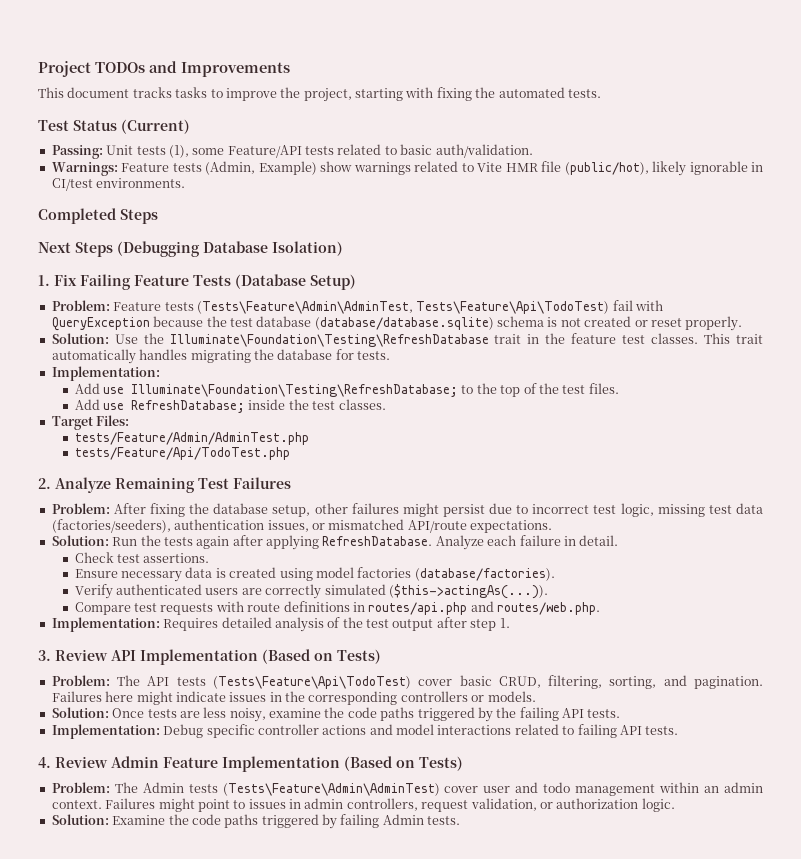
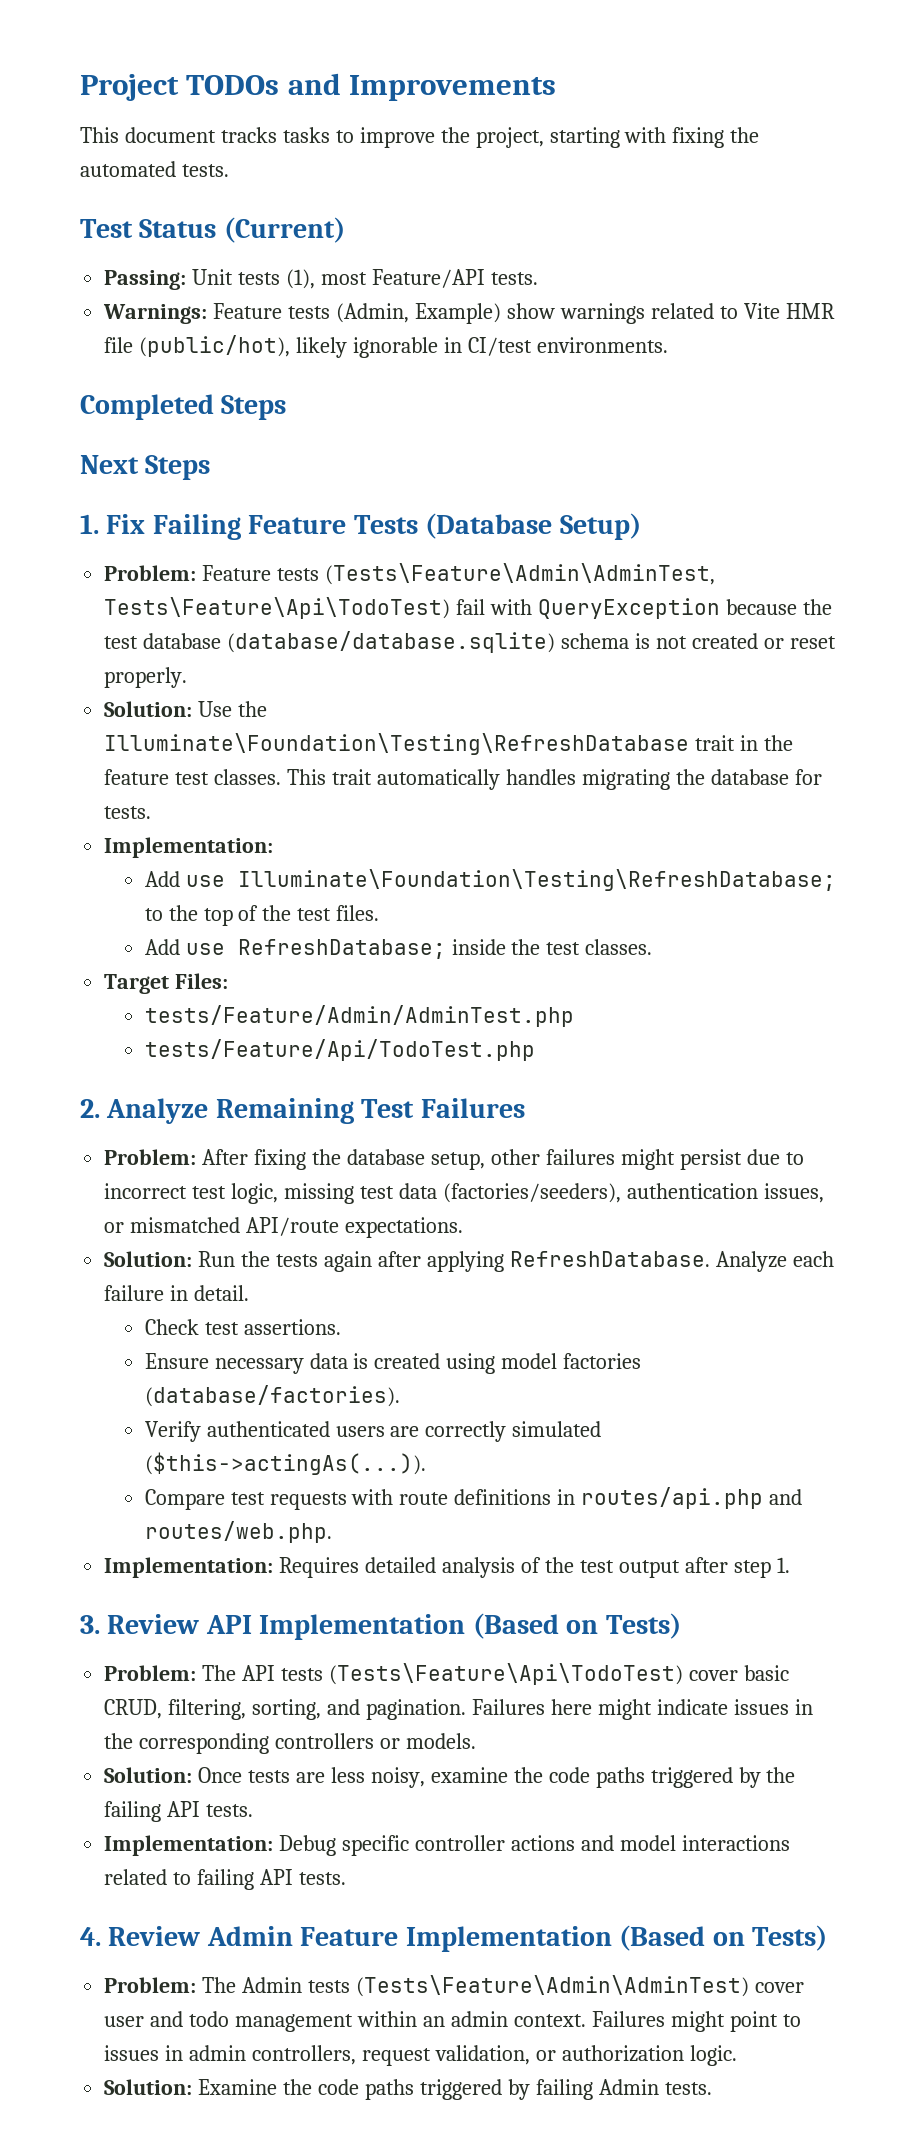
[192,144,533,158] some Feature/API tests related to basic auth/validation. -> [320,269,538,288] most Feature/API tests.
[117,241,343,257] (Debugging Database Isolation) -> (211, 467) none

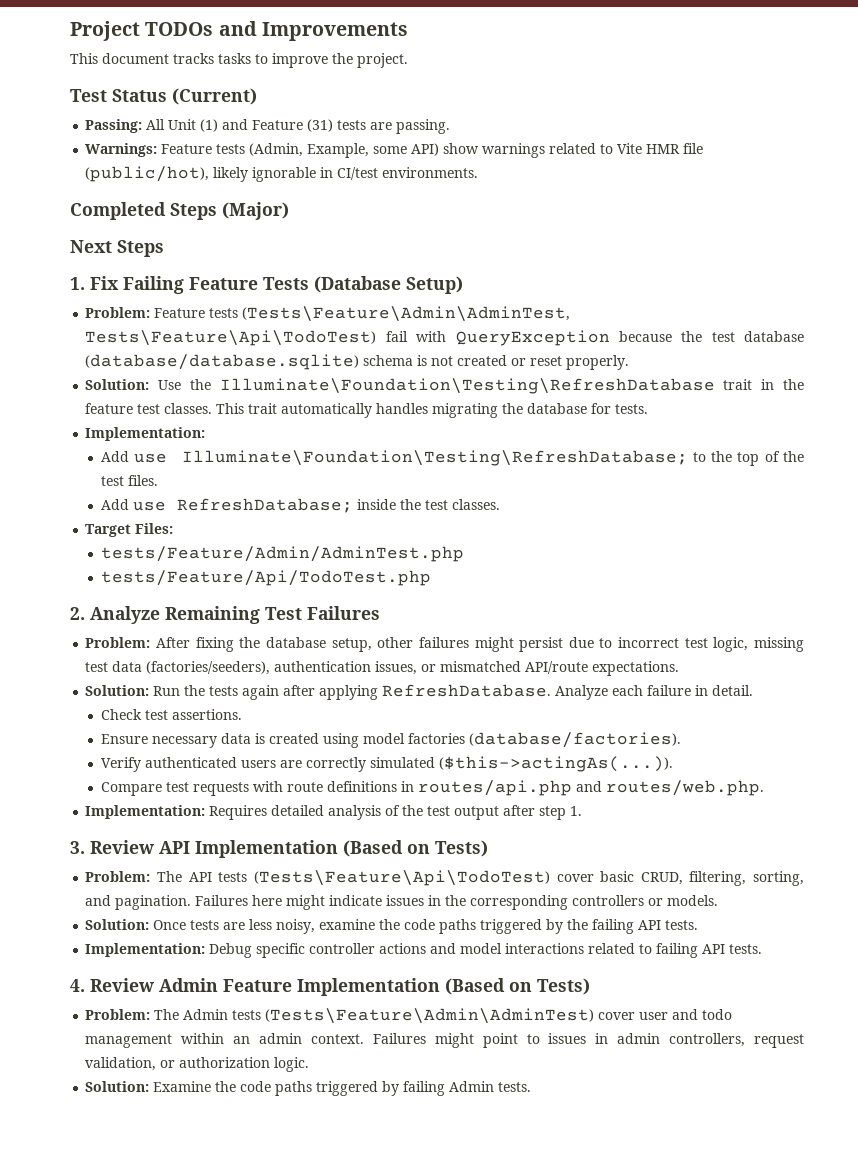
[475,127,760,148] [80,161,229,177] [80,217,345,243] [104,269,538,290] project, starting with fixing the automated tests. // Test Status (Current) // Passing: Unit tests (1), most Feature/API tests. -> [357,53,408,68] [70,88,257,105] [85,119,451,134] project. // Test Status (Current) // Passing: All Unit (1) and Feature (31) tests are passing.
[414,303,501,324] Example) -> [307,143,440,158] Example, some API)
(287, 407) none -> [222,202,289,220] (Major)

